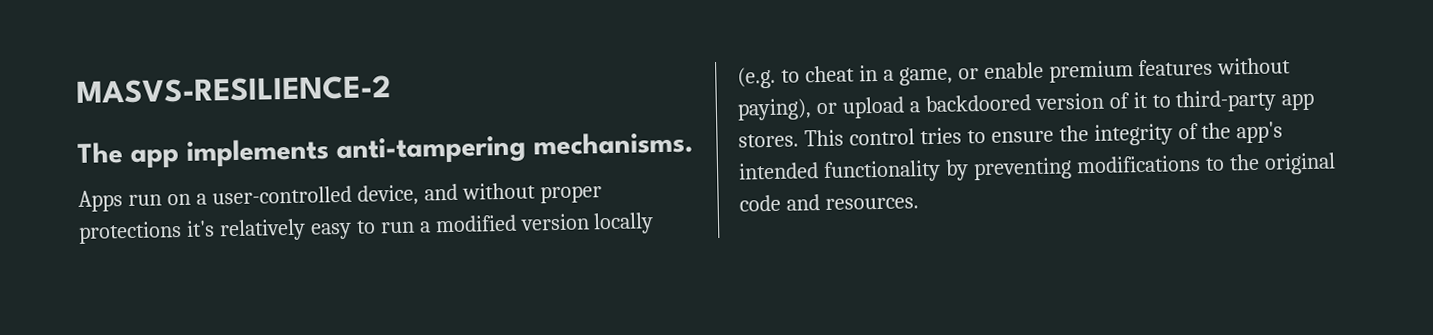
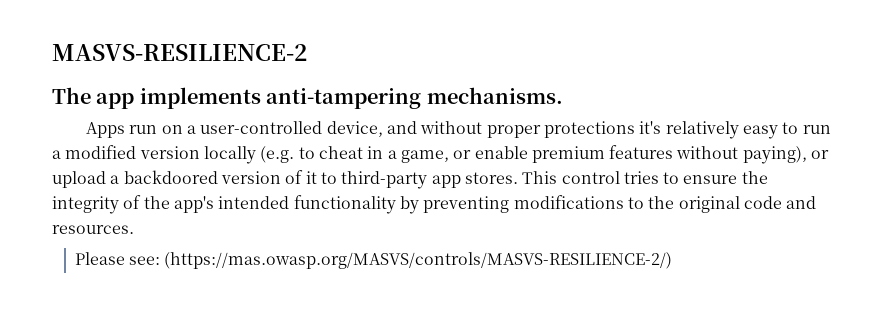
(919, 203) none -> [74,252,673,269] // Please see: (https://mas.owasp.org/MASVS/controls/MASVS-RESILIENCE-2/)

